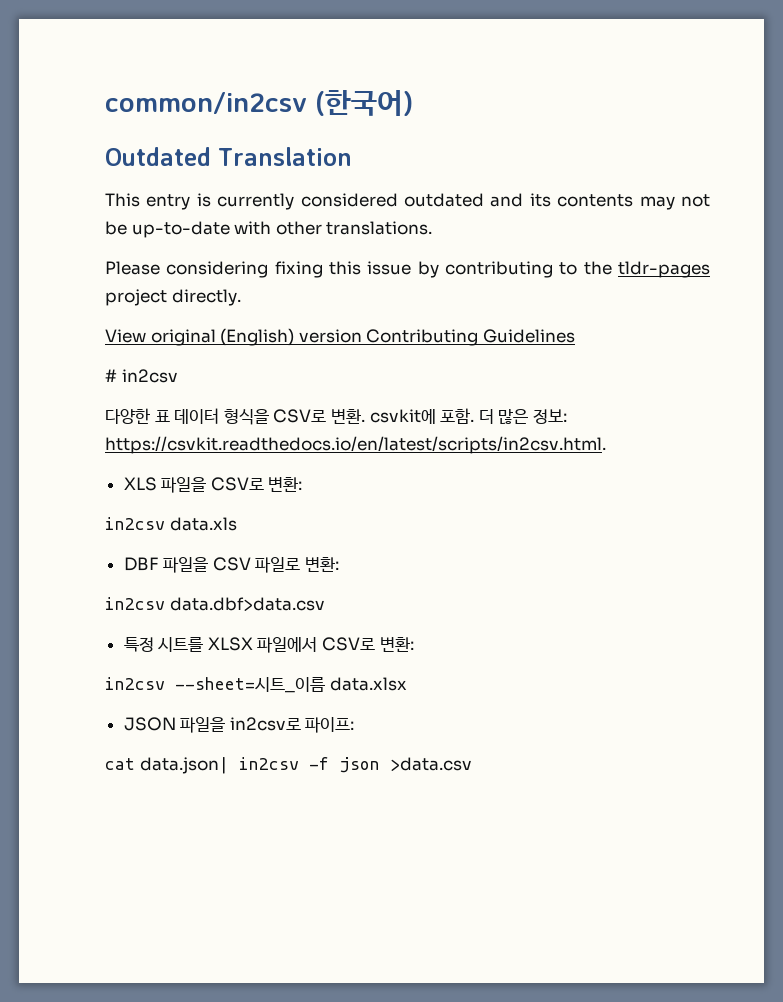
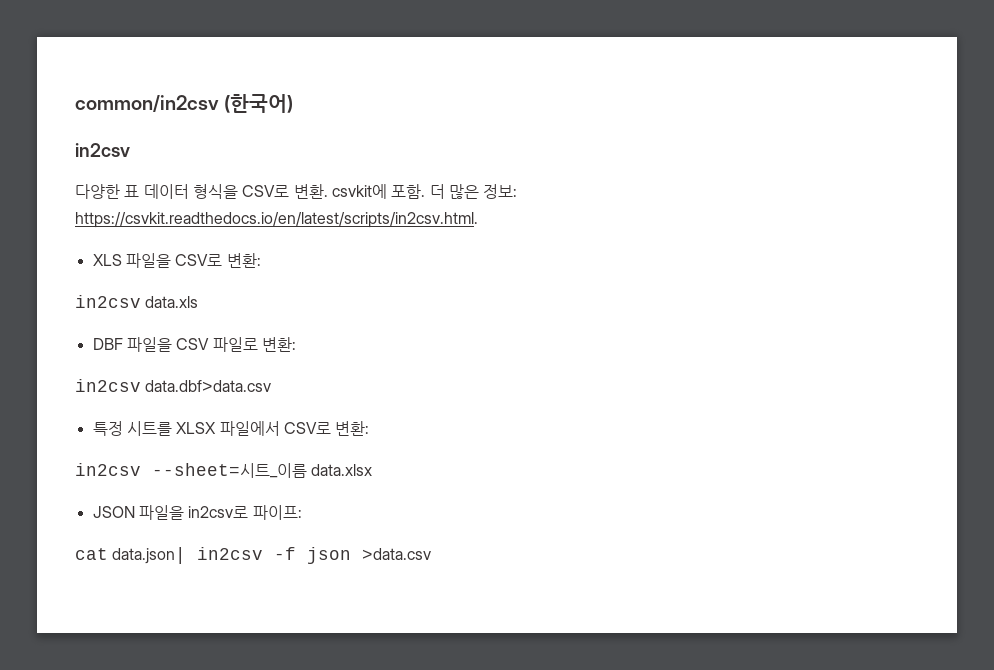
[105,147,352,166] [105,193,710,210] [105,221,433,238] [105,261,710,278] [105,289,241,306] [105,328,575,346] [105,369,117,382] Outdated Translation // This entry is currently considered outdated and its contents may not be up-to-date with other translations. // Please considering fixing this issue by contributing to the tldr-pages project directly. // View original (English) version Contributing Guidelines // # -> (294, 103) none

